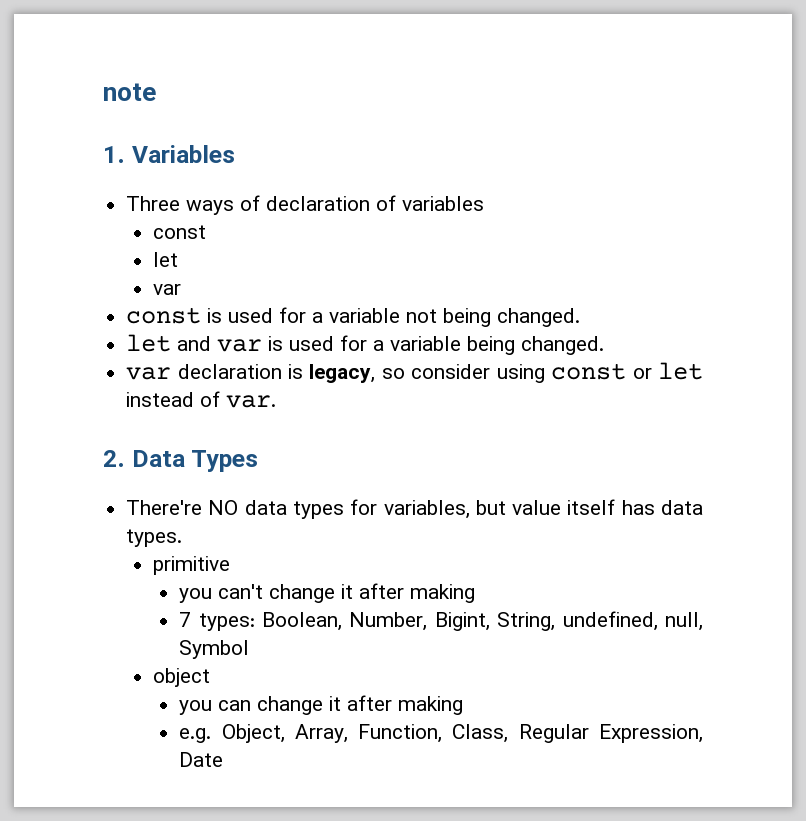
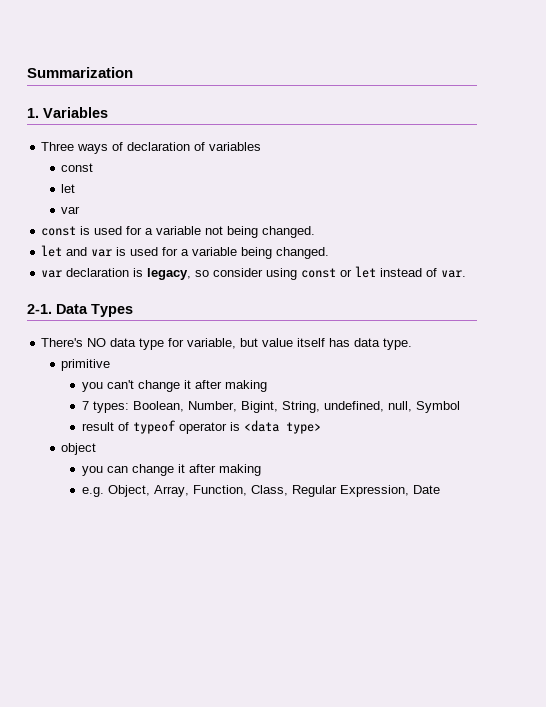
[103,83,156,101] note -> [27,67,133,78] Summarization
[103,450,125,467] 2. -> [27,304,52,314] 2-1.
[126,500,203,515] There're -> [41,338,84,347] There's
[292,499,470,519] types for variables, -> [139,338,237,350] type for variable,
[126,529,183,547] types. -> [383,338,413,350] type.
(250, 649) none -> [81,420,321,434] // result of typeof operator is <data type>

